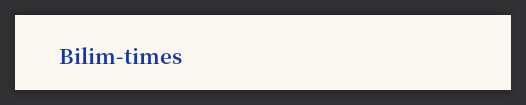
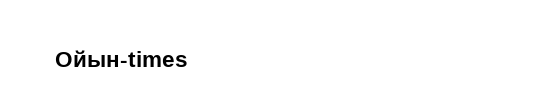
[59,47,182,64] Bilim-times -> [55,50,188,67] Ойын-times

